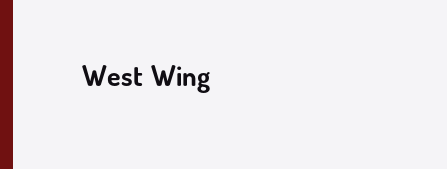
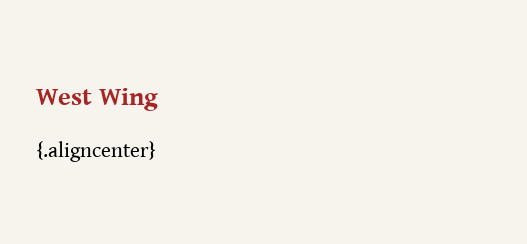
(210, 79) none -> [36,141,156,162] // {.aligncenter}

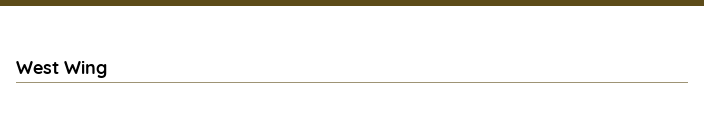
[36,141,156,162] // {.aligncenter} -> (107, 69) none

